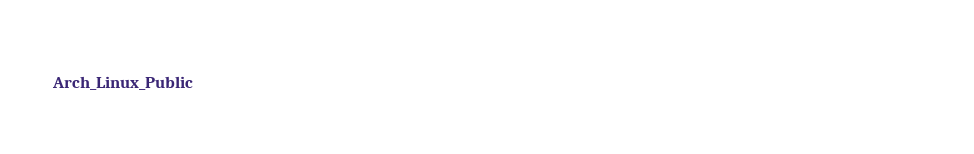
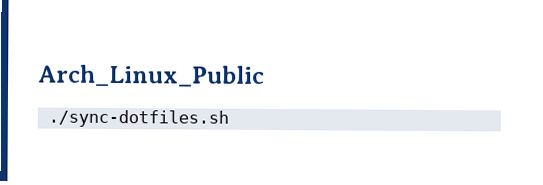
(193, 83) none -> [47,109,229,128] // ./sync-dotfiles.sh

